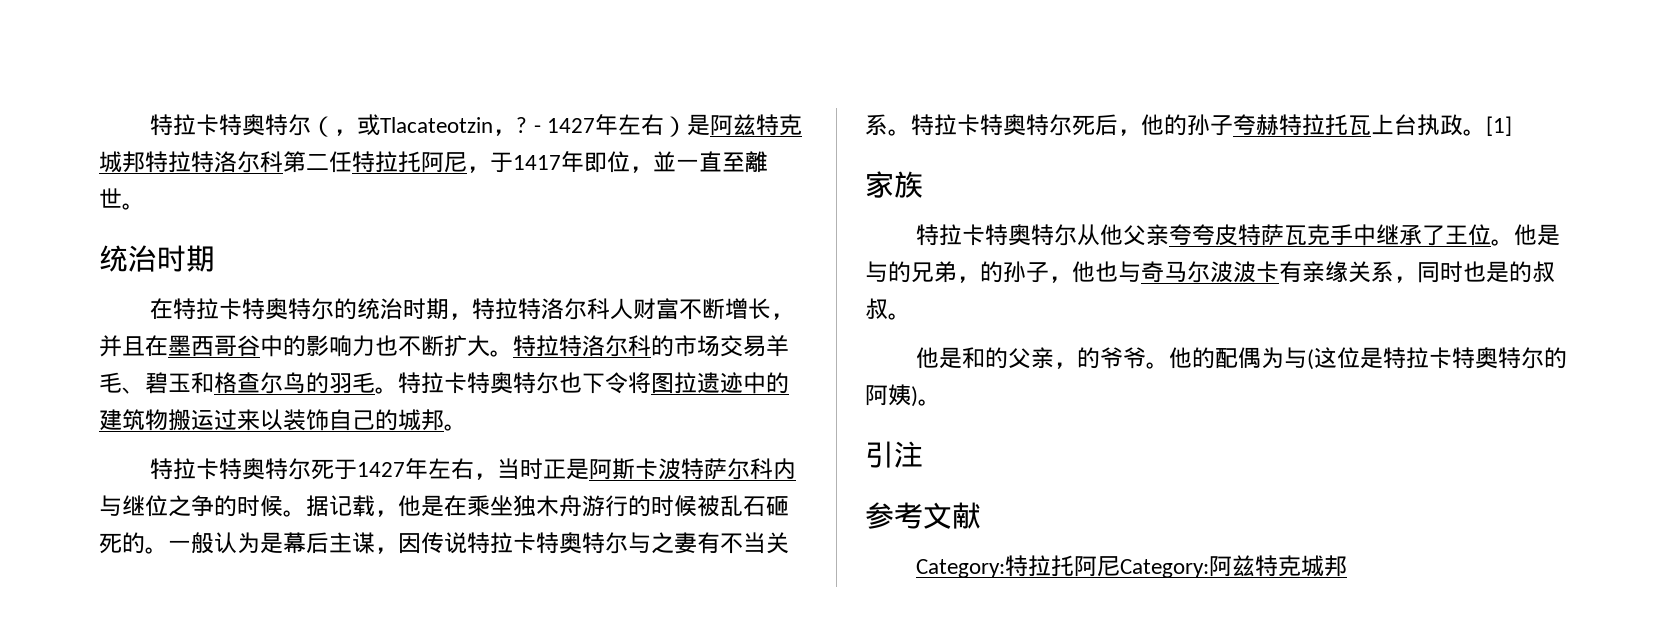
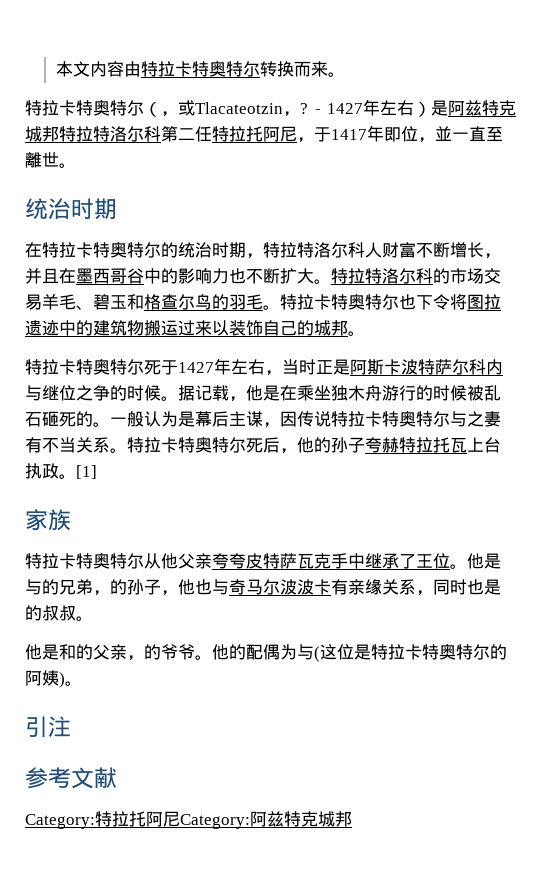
(150, 125) none -> [55,61,345,77] 本文内容由特拉卡特奥特尔转换而来。 //

